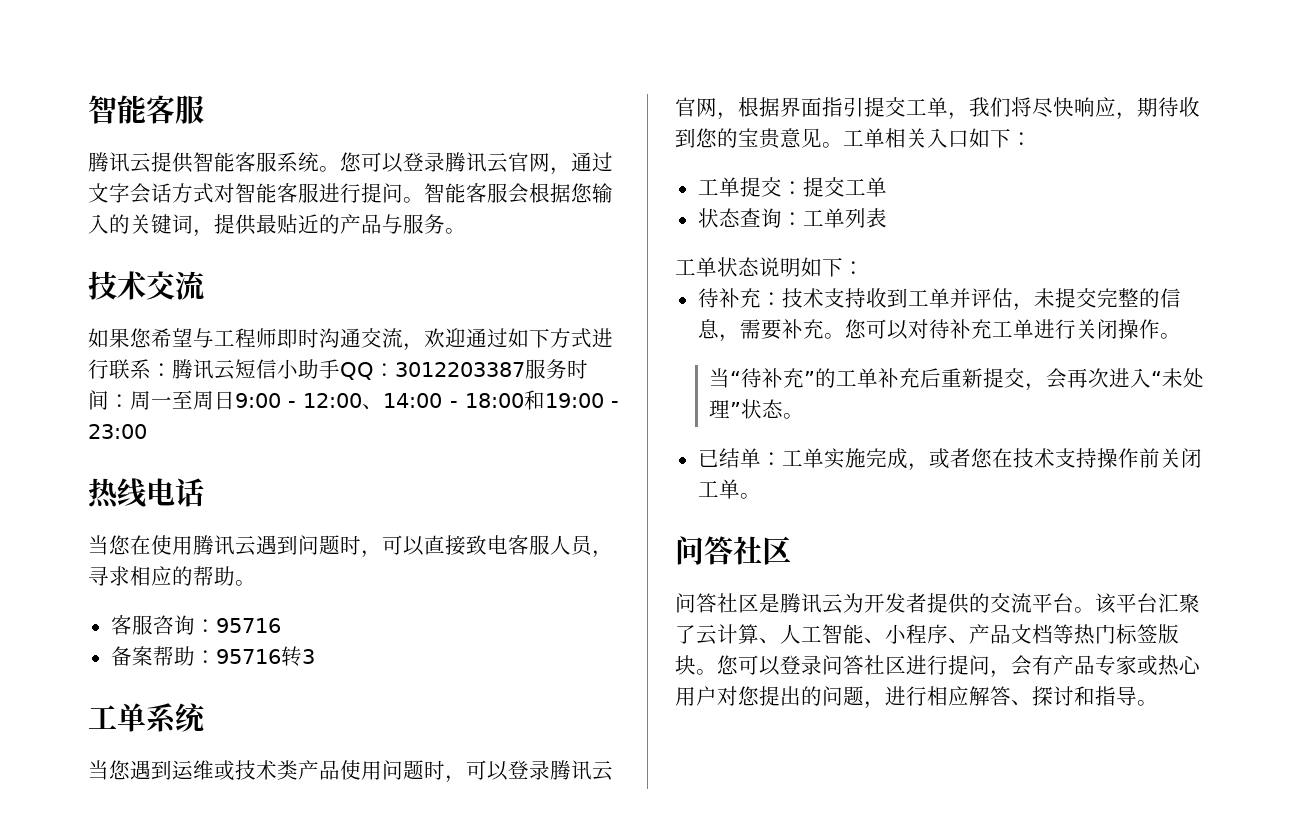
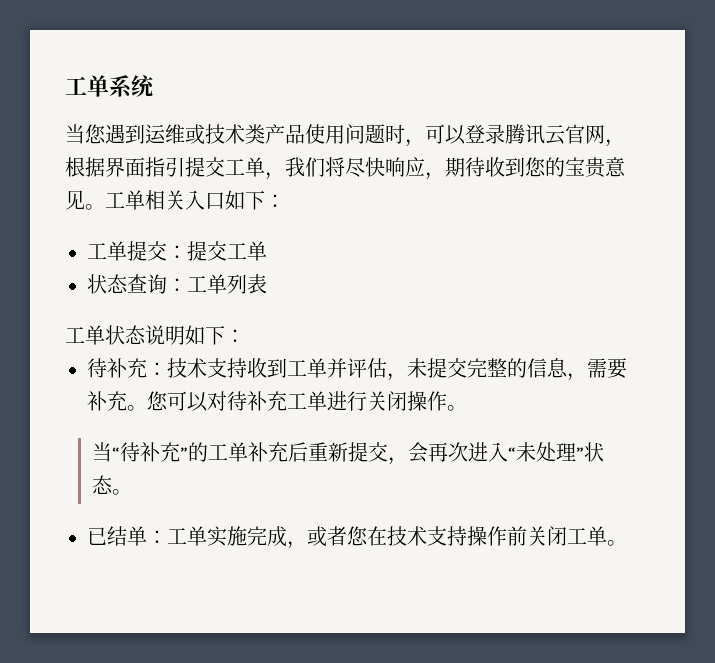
[88,95,204,124] [88,152,613,175] [88,183,613,204] [88,214,466,237] [88,271,205,300] [88,328,613,351] [88,359,588,380] [88,390,619,410] [88,424,147,439] [88,478,204,509] [88,535,613,558] [88,566,256,586] [110,615,281,635] [110,646,315,667] 智能客服 // 腾讯云提供智能客服系统。您可以登录腾讯云官网，通过文字会话方式对智能客服进行提问。智能客服会根据您输入的关键词，提供最贴近的产品与服务。 // 技术交流 // 如果您希望与工程师即时沟通交流，欢迎通过如下方式进行联系：腾讯云短信小助手QQ：3012203387服务时间：周一至周日9:00 - 12:00、14:00 - 18:00和19:00 - 23:00 // 热线电话 // 当您在使用腾讯云遇到问题时，可以直接致电客服人员，寻求相应的帮助。 // 客服咨询：95716 // 备案帮助：95716转3 // -> (65, 85) none
[675,536,791,565] [675,593,1200,614] [675,624,1179,645] [675,655,1201,678] [675,686,1158,709] // 问答社区 // 问答社区是腾讯云为开发者提供的交流平台。该平台汇聚了云计算、人工智能、小程序、产品文档等热门标签版块。您可以登录问答社区进行提问，会有产品专家或热心用户对您提出的问题，进行相应解答、探讨和指导。 -> (627, 543) none

